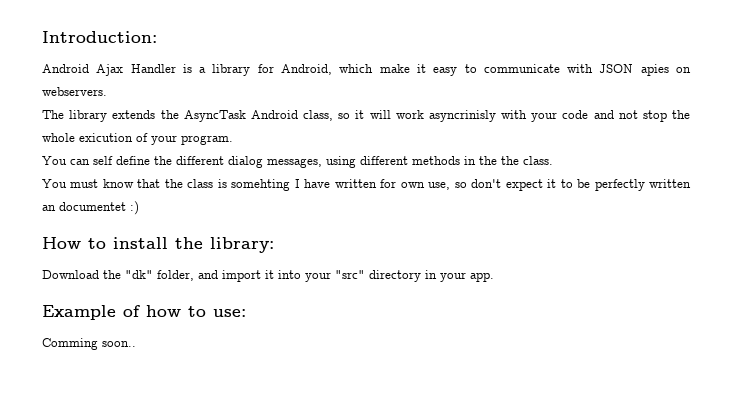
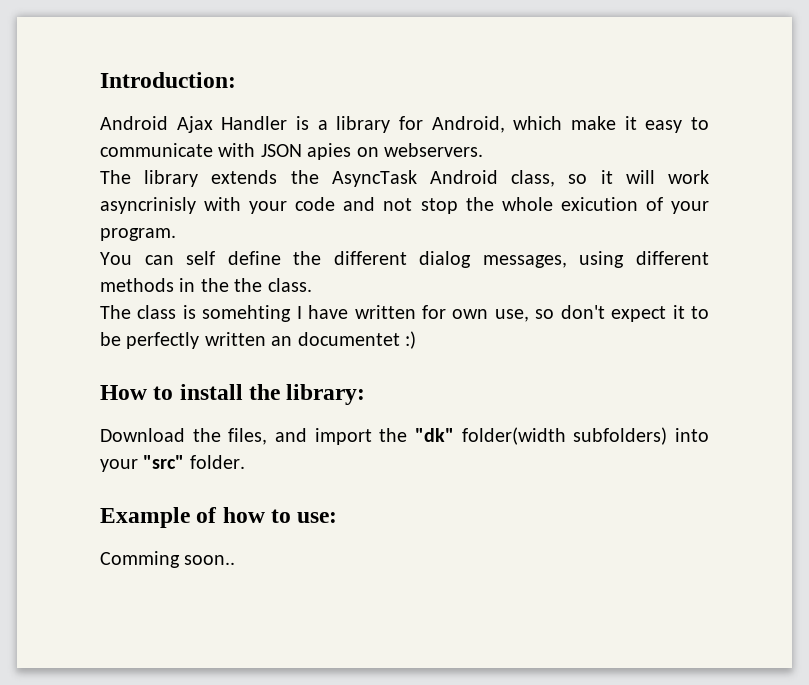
[42,179,183,188] You must know that the -> [100,305,131,319] The
[125,270,494,282] "dk" folder, and import it into your "src" directory in your app. -> [228,427,709,445] [100,455,245,472] files, and import the "dk" folder(width subfolders) into your "src" folder.

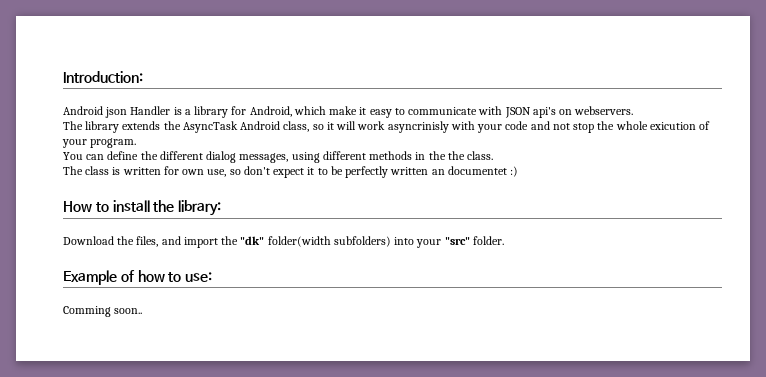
[176,116,213,133] Ajax -> [105,107,128,118] json
[307,143,352,160] apies -> [532,107,556,118] api's
[186,251,216,265] self -> (105, 157) none
[202,305,349,322] somehting I have -> (121, 171) none

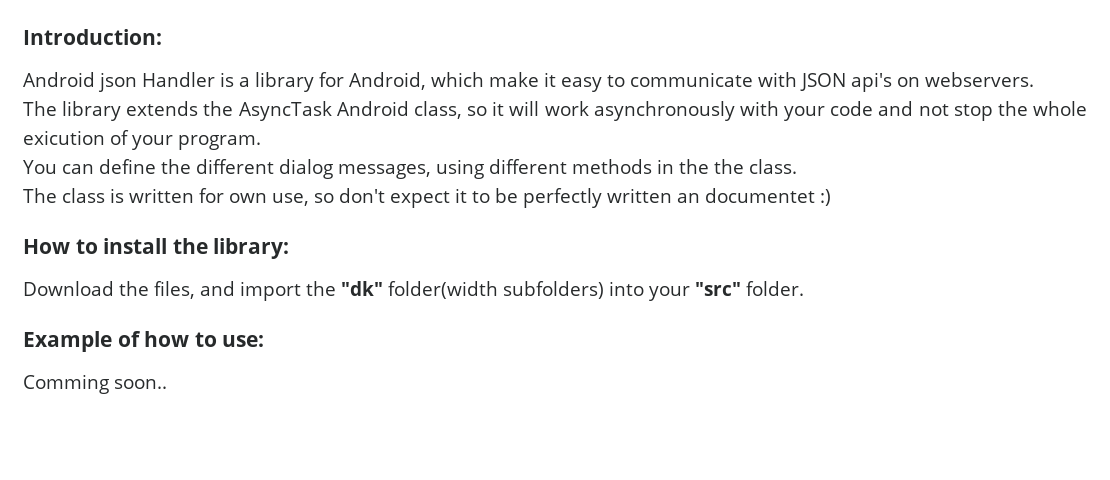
[387,121,449,133] asyncrinisly -> [593,101,735,121] asynchronously

